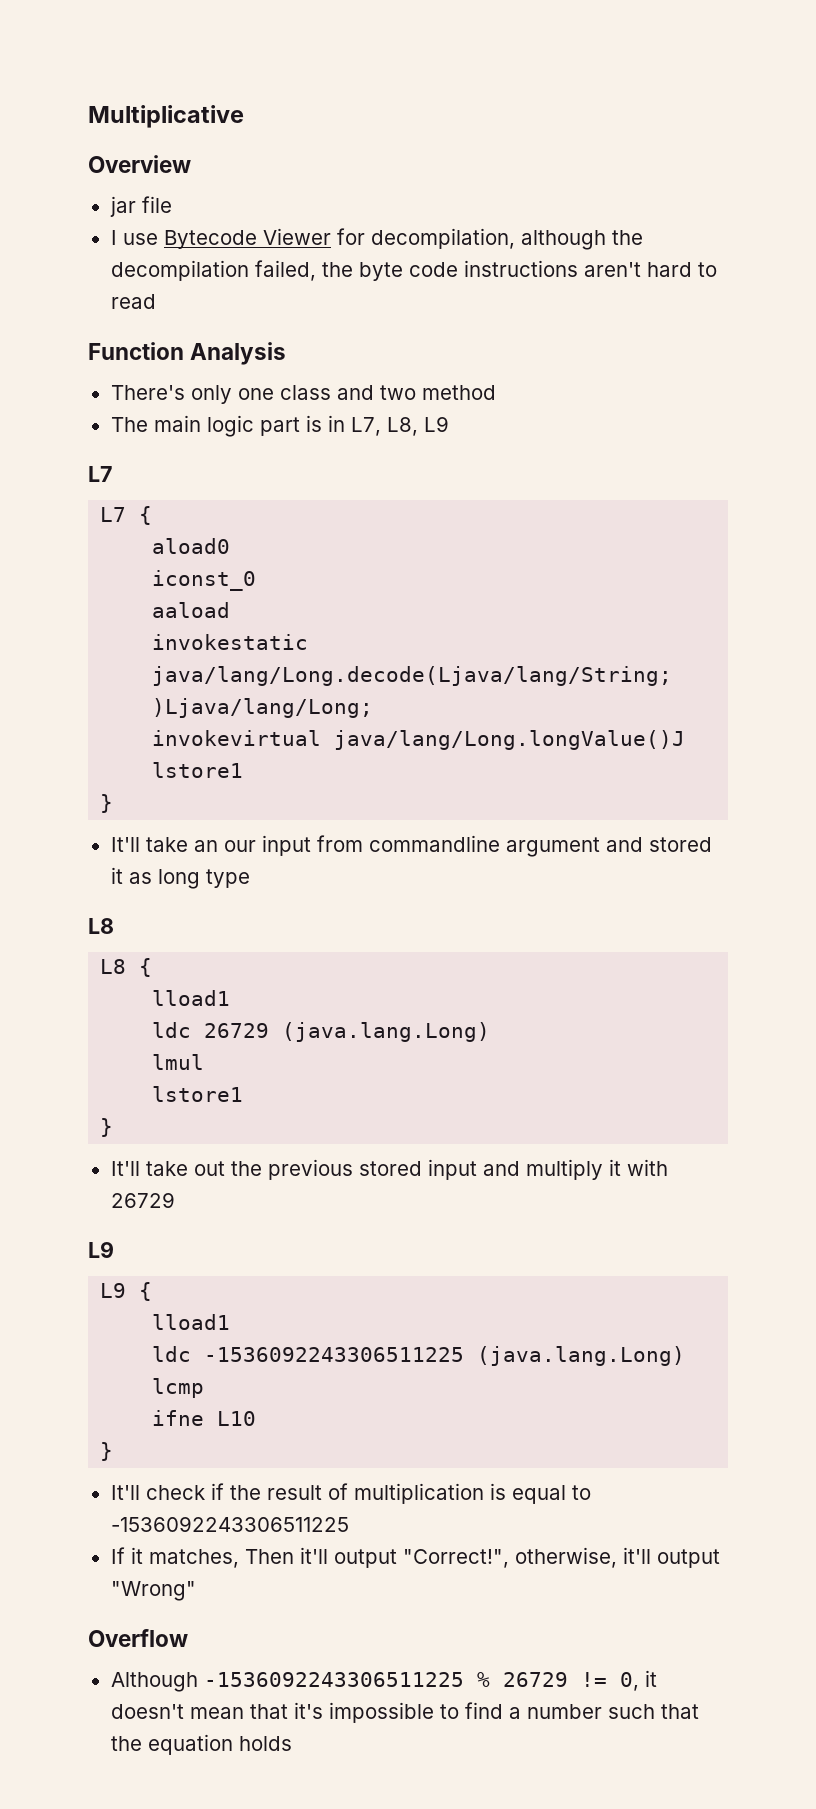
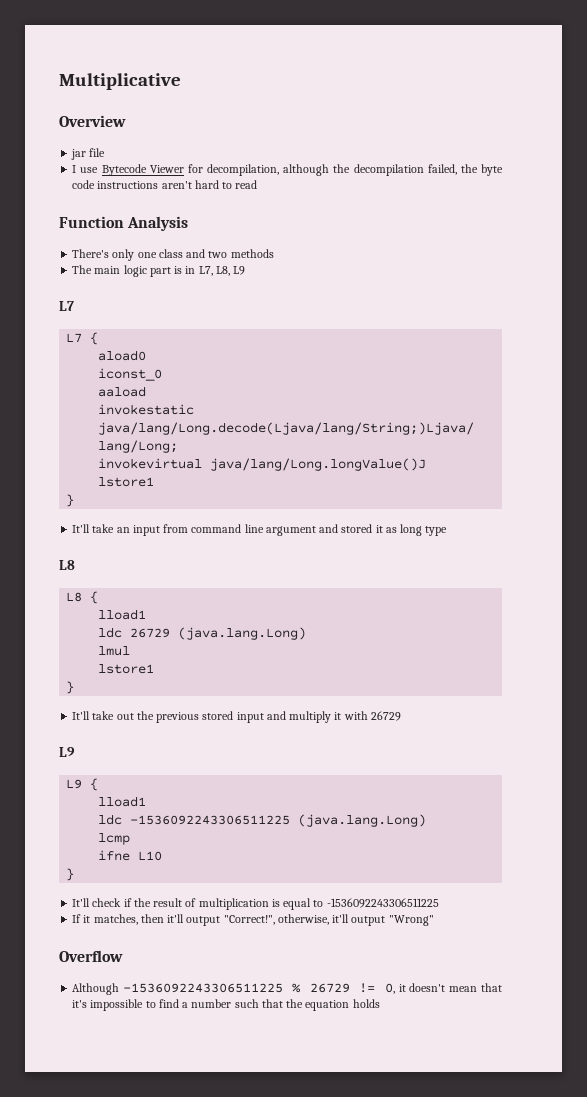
[421,385,496,400] method -> [230,249,274,258] methods
[223,840,256,852] our -> (130, 530) none
[368,835,500,852] commandline -> [191,524,264,533] command line
[244,1549,294,1564] Then -> [140,914,164,923] then

